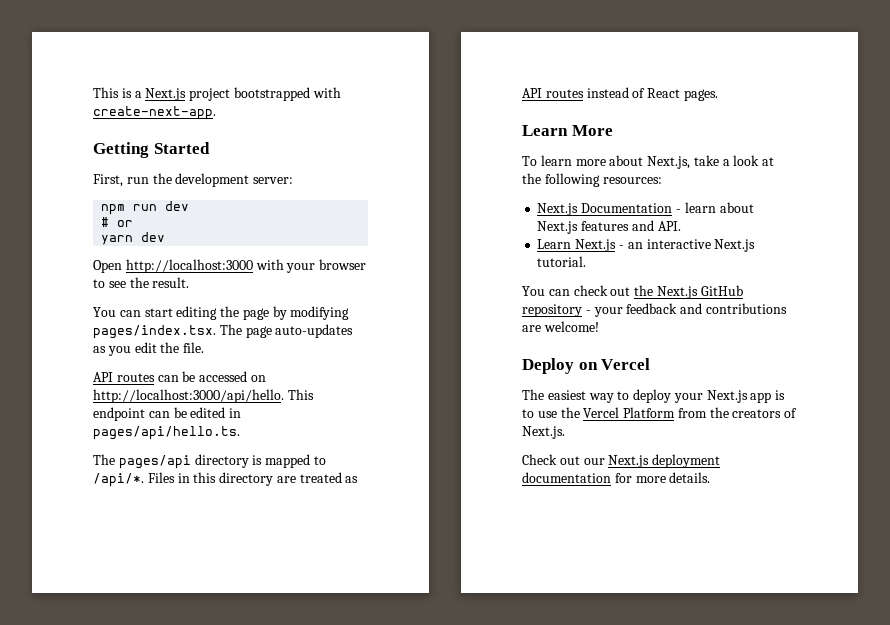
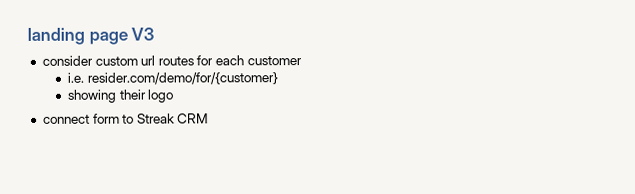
[93,87,341,101] [93,106,216,120] [93,142,210,158] [93,173,294,187] [101,201,190,215] [101,217,134,227] [101,232,166,245] [93,259,367,273] [93,277,190,288] [93,306,350,320] [93,324,354,339] [93,342,205,356] [93,371,266,382] [93,389,314,403] [93,407,242,421] [93,426,240,440] [93,454,326,469] [93,472,359,487] [522,87,718,101] [522,125,613,136] [522,155,775,169] [522,173,662,187] [537,202,754,216] [537,220,681,234] [537,239,756,252] [537,256,587,267] [522,285,743,299] [522,303,787,317] [522,321,599,332] [522,358,651,374] [522,389,786,403] [522,407,798,418] [522,426,565,439] [522,454,721,468] [522,472,711,483] This is a Next.js project bootstrapped with create-next-app. // Getting Started // First, run the development server: // npm run dev // # or // yarn dev // Open http://localhost:3000 with your browser to see the result. // You can start editing the page by modifying pages/index.tsx. The page auto-updates as you edit the file. // API routes can be accessed on http://localhost:3000/api/hello. This endpoint can be edited in pages/api/hello.ts. // The pages/api directory is mapped to /api/*. Files in this directory are treated as API routes instead of React pages. // Learn More // To learn more about Next.js, take a look at the following resources: // Next.js Documentation - learn about Next.js features and API. // Learn Next.js - an interactive Next.js tutorial. // You can check out the Next.js GitHub repository - your feedback and contributions are welcome! // Deploy on Vercel // The easiest way to deploy your Next.js app is to use the Vercel Platform from the creators of Next.js. // Check out our Next.js deployment documentation for more details. -> [27,27,155,45] [41,55,302,66] [67,72,278,85] [67,89,175,103] [42,113,210,124] landing page V3 // consider custom url routes for each customer // i.e. resider.com/demo/for/{customer} // showing their logo // connect form to Streak CRM

